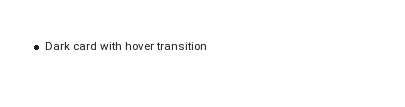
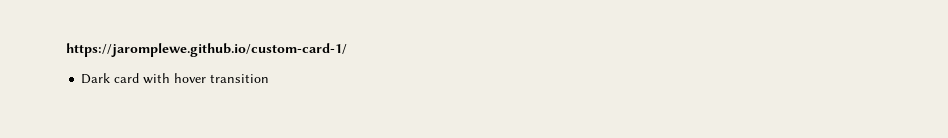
(44, 46) none -> [66,43,347,57] https://jaromplewe.github.io/custom-card-1/ //

